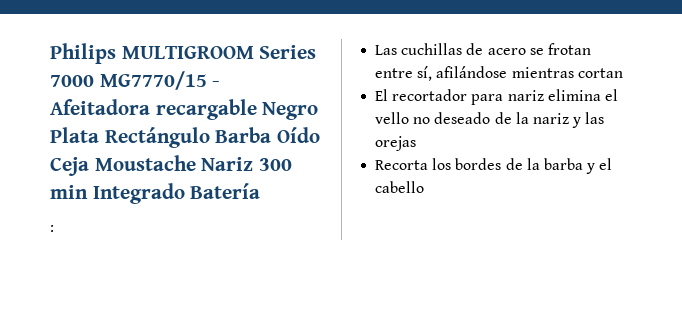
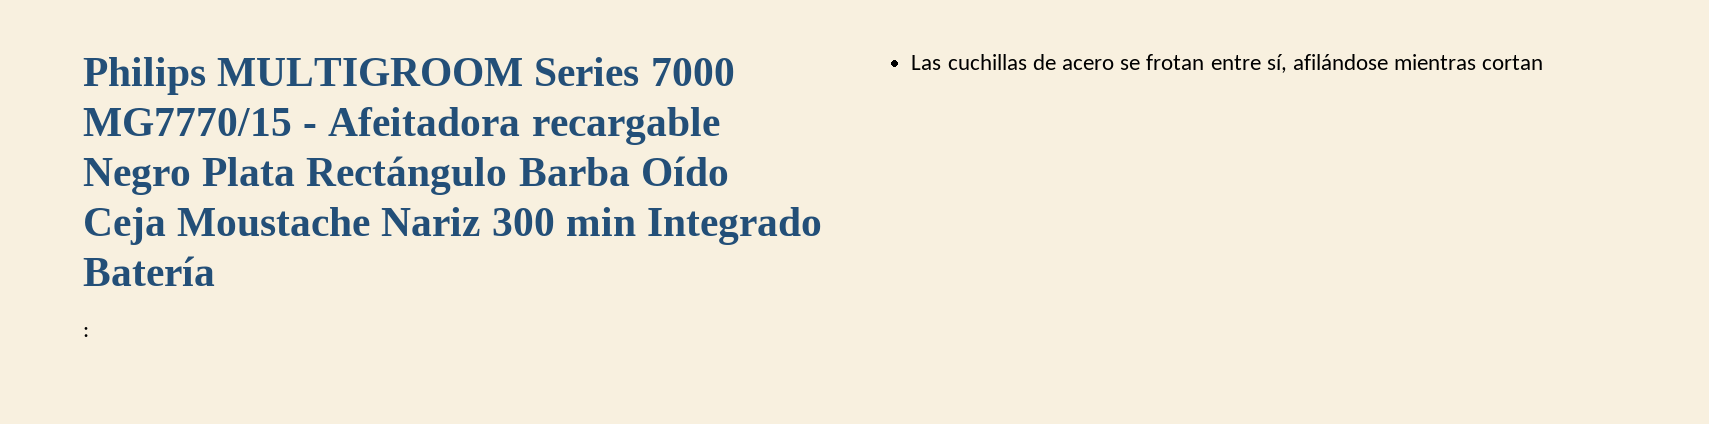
[375,89,618,105] [375,112,605,128] [375,136,417,151] [375,158,613,174] [375,181,425,193] // El recortador para nariz elimina el vello no deseado de la nariz y las orejas // Recorta los bordes de la barba y el cabello -> (1544, 62) none

